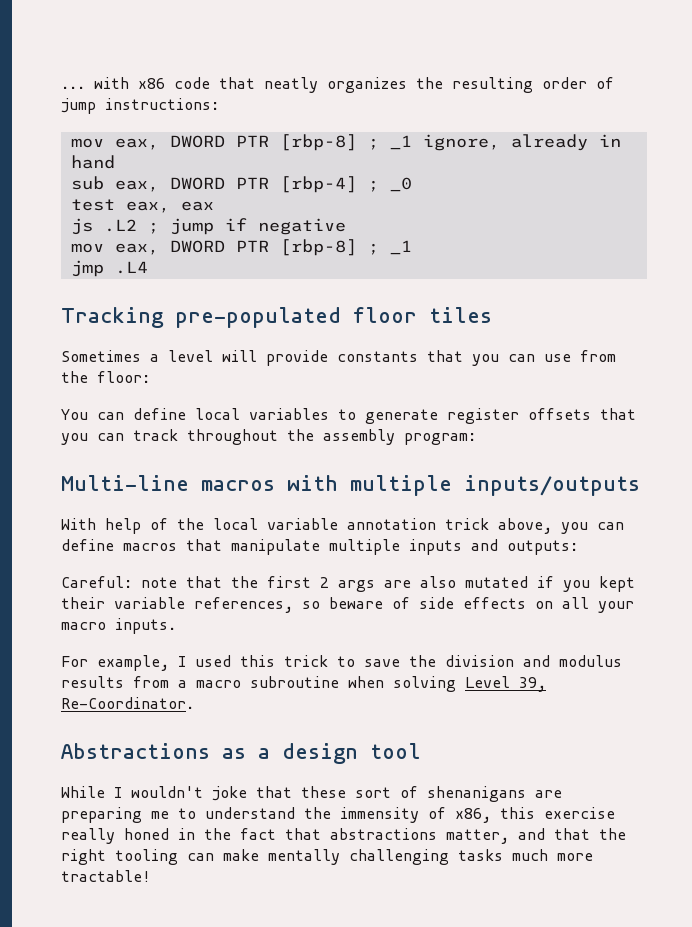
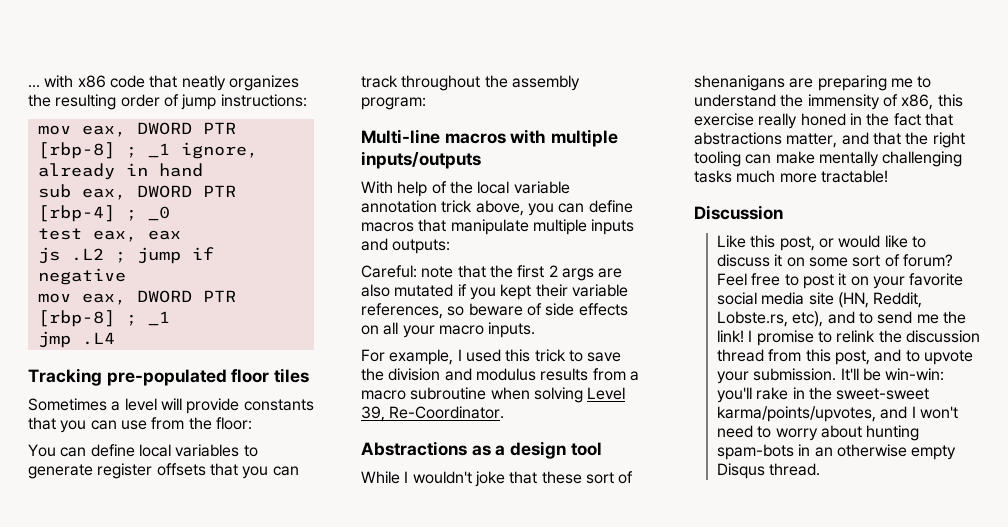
(151, 876) none -> [694,205,783,220] [716,235,926,251] [716,254,953,267] [716,273,964,289] [716,292,923,308] [716,311,966,327] [716,330,980,346] [716,349,973,365] [716,368,945,384] [716,387,930,403] [716,406,958,422] [716,425,920,441] [716,444,957,460] [716,463,821,479] // Discussion // Like this post, or would like to discuss it on some sort of forum? Feel free to post it on your favorite social media site (HN, Reddit, Lobste.rs, etc), and to send me the link! I promise to relink the discussion thread from this post, and to upvote your submission. It'll be win-win: you'll rake in the sweet-sweet karma/points/upvotes, and I won't need to worry about hunting spam-bots in an otherwise empty Disqus thread.

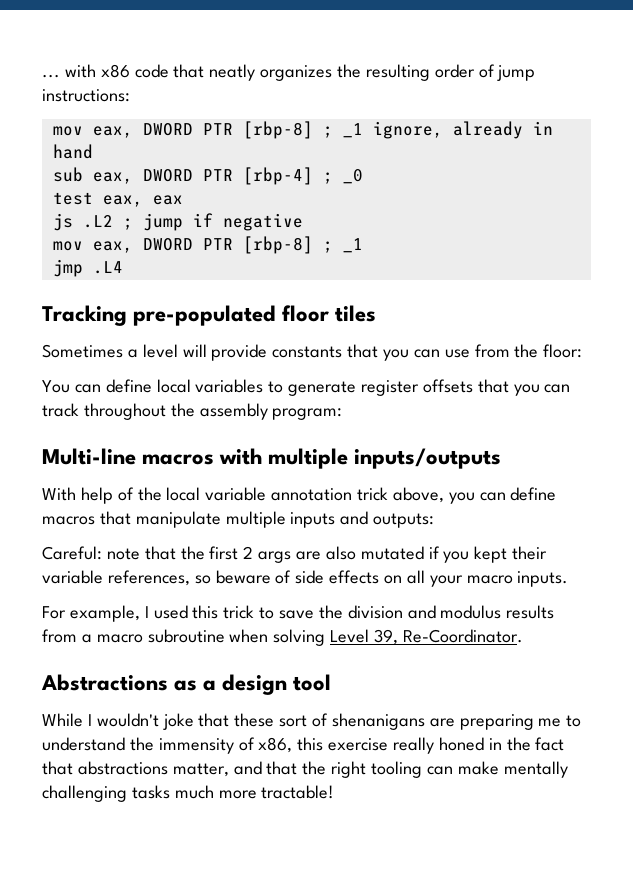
[694,205,783,220] [716,235,926,251] [716,254,953,267] [716,273,964,289] [716,292,923,308] [716,311,966,327] [716,330,980,346] [716,349,973,365] [716,368,945,384] [716,387,930,403] [716,406,958,422] [716,425,920,441] [716,444,957,460] [716,463,821,479] // Discussion // Like this post, or would like to discuss it on some sort of forum? Feel free to post it on your favorite social media site (HN, Reddit, Lobste.rs, etc), and to send me the link! I promise to relink the discussion thread from this post, and to upvote your submission. It'll be win-win: you'll rake in the sweet-sweet karma/points/upvotes, and I won't need to worry about hunting spam-bots in an otherwise empty Disqus thread. -> (335, 792) none

